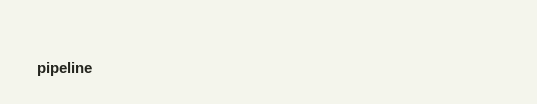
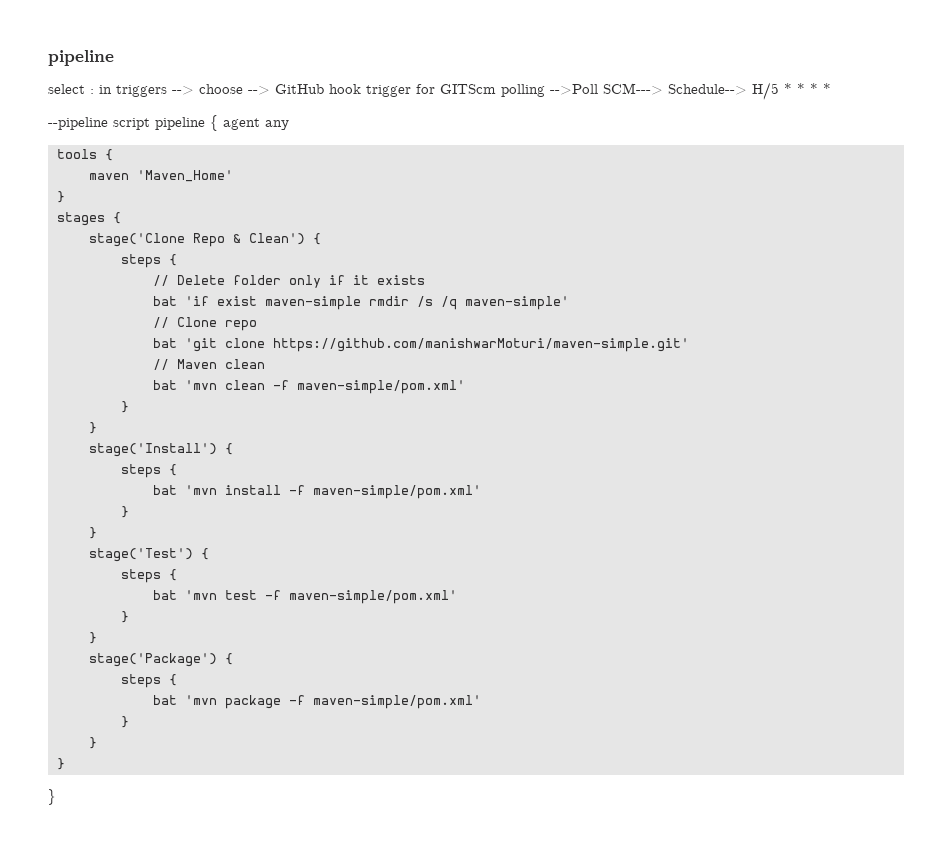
[37,62,92,76] pipeline -> [48,50,114,66] [48,82,831,100] [48,115,289,131] [56,149,113,161] [88,170,233,182] [56,191,65,203] [56,212,121,226] [88,233,321,247] [120,254,177,268] [152,275,425,288] [152,296,569,310] [152,317,257,331] [152,338,689,352] [152,359,265,370] [152,380,465,394] [120,401,129,413] [88,422,97,434] [88,443,233,457] [120,464,177,478] [152,485,481,499] [120,506,129,518] [88,527,97,539] [88,548,209,562] [120,569,177,583] [152,590,457,604] [120,611,129,623] [88,632,97,644] [88,653,233,667] [120,674,177,688] [152,695,481,709] [120,716,129,728] [88,737,97,749] [56,758,65,770] [48,789,56,805] pipeline // select : in triggers --> choose --> GitHub hook trigger for GITScm polling -->Poll SCM---> Schedule--> H/5 * * * * // --pipeline script pipeline { agent any // tools { // maven 'Maven_Home' // } // stages { // stage('Clone Repo & Clean') { // steps { // // Delete folder only if it exists // bat 'if exist maven-simple rmdir /s /q maven-simple' // // Clone repo // bat 'git clone https://github.com/manishwarMoturi/maven-simple.git' // // Maven clean // bat 'mvn clean -f maven-simple/pom.xml' // } // } // stage('Install') { // steps { // bat 'mvn install -f maven-simple/pom.xml' // } // } // stage('Test') { // steps { // bat 'mvn test -f maven-simple/pom.xml' // } // } // stage('Package') { // steps { // bat 'mvn package -f maven-simple/pom.xml' // } // } // } // }

